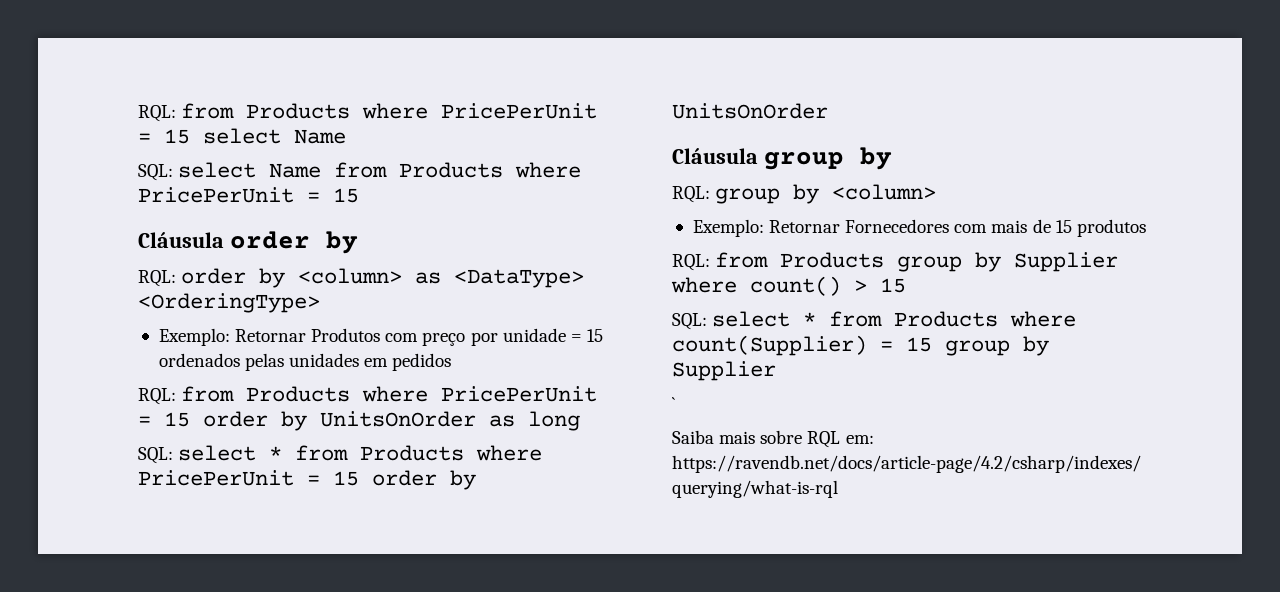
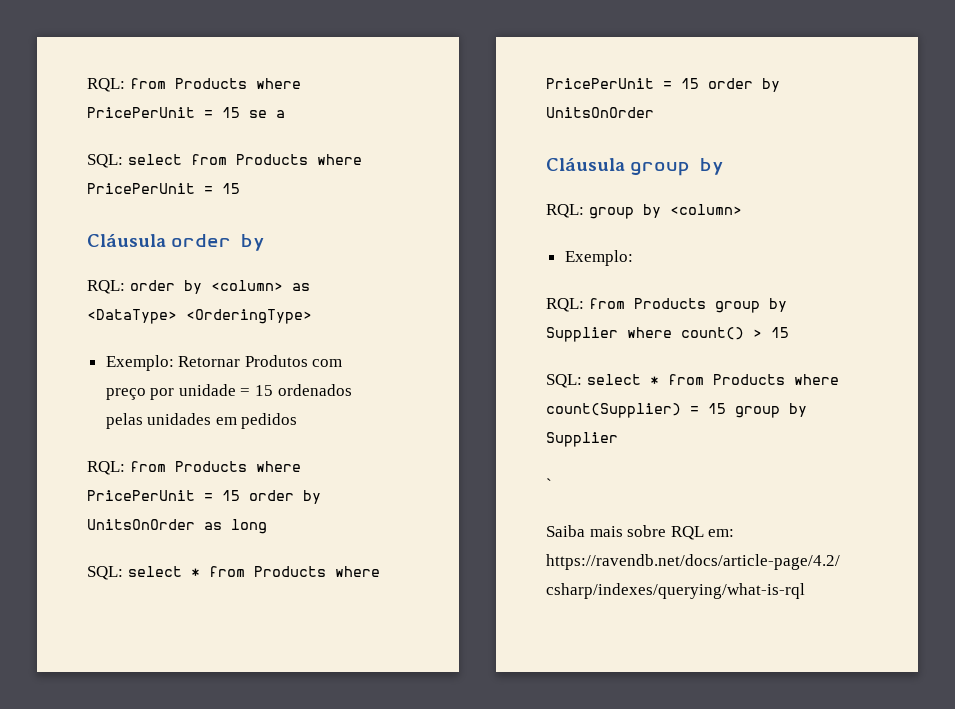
[138,103,598,122] [138,128,346,144] [138,162,322,181] RQL: from Products where PricePerUnit = 15 select Name // SQL: select Name -> [87,78,301,92] [87,107,285,118] [87,154,182,168] RQL: from Products where PricePerUnit = 15 se a // SQL: select
[769,219,1146,237] Retornar Fornecedores com mais de 15 produtos -> (633, 258) none

